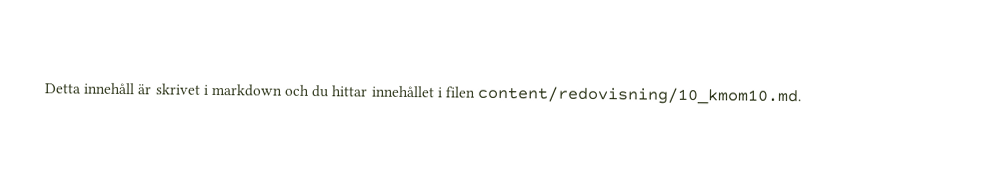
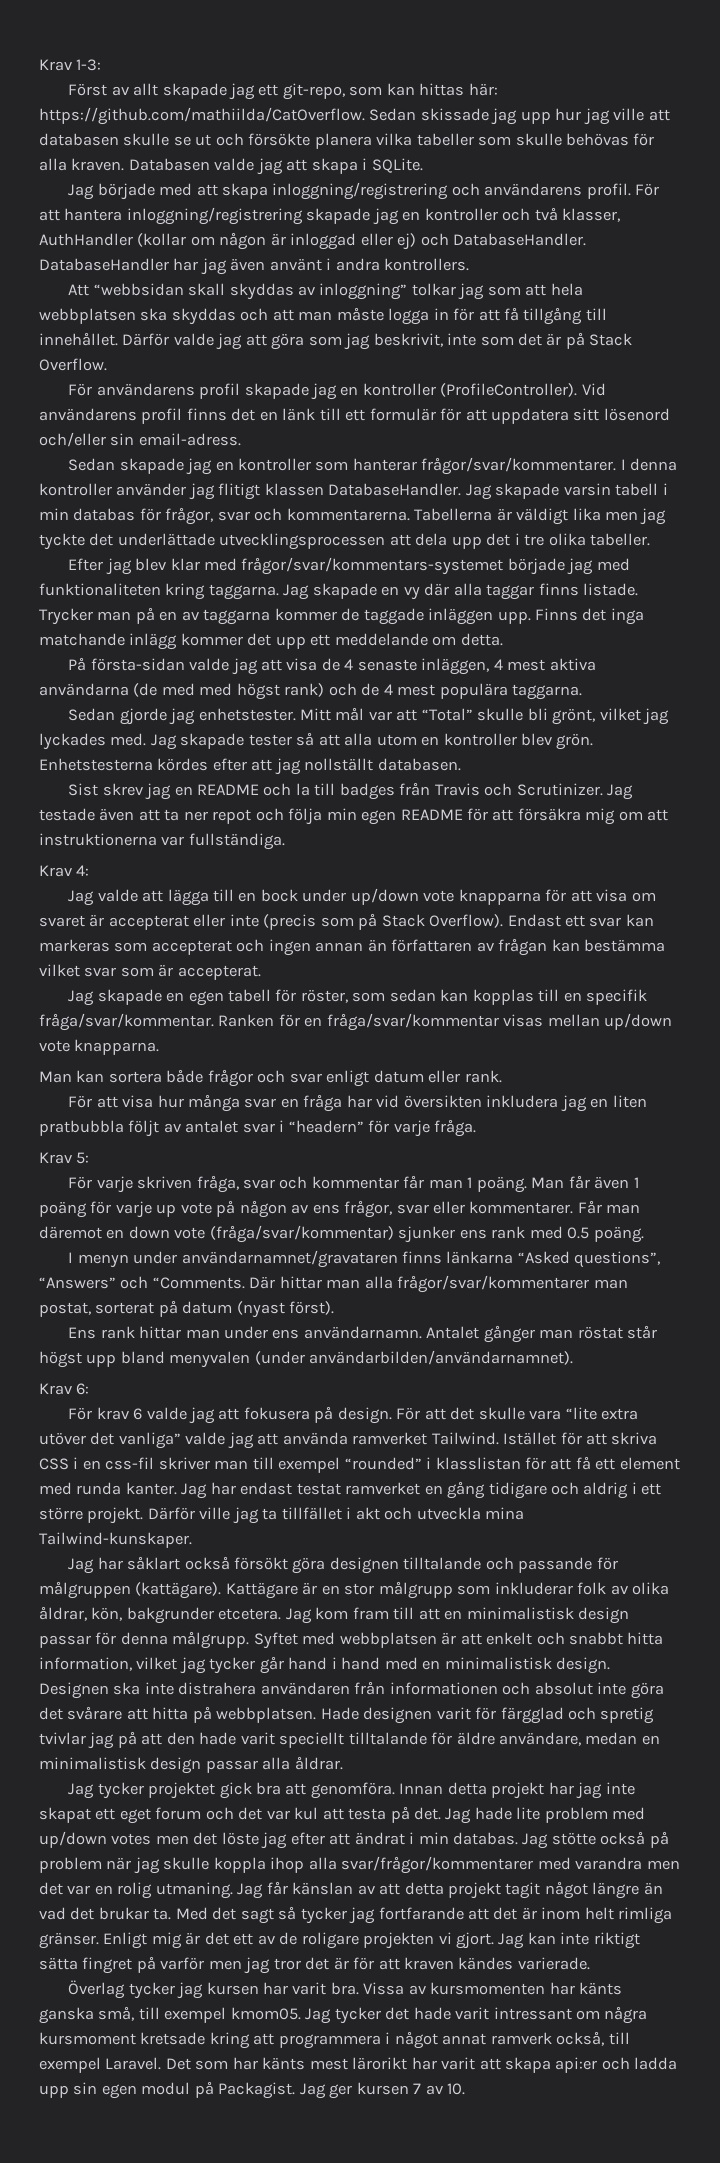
[44,82,802,106] Detta innehåll är skrivet i markdown och du hittar innehållet i filen content/redovisning/10_kmom10.md. -> [39,59,102,71] [68,83,498,100] [39,107,670,125] [39,133,655,149] [39,158,423,175] [68,182,660,200] [39,207,621,225] [39,232,587,250] [39,258,470,275] [68,283,583,300] [39,307,607,325] [39,332,633,350] [39,358,107,371] [68,383,606,400] [39,408,670,424] [39,432,241,447] [68,457,678,475] [39,483,668,500] [39,507,667,525] [39,533,651,550] [68,557,630,575] [39,583,639,600] [39,607,644,625] [39,633,503,650] [68,657,596,675] [39,683,583,700] [68,707,670,725] [39,732,594,750] [39,758,461,775] [68,782,634,800] [39,808,669,825] [39,833,285,850] [39,865,90,877] [68,888,656,906] [39,913,654,930] [39,938,666,956] [39,964,261,980] [68,989,648,1006] [39,1013,673,1031] [39,1039,160,1055] [39,1069,502,1087] [68,1094,647,1112] [39,1119,477,1137] [39,1152,90,1164] [68,1175,639,1193] [39,1200,641,1218] [39,1225,644,1243] [68,1250,661,1268] [39,1275,628,1293] [39,1300,335,1318] [68,1325,658,1343] [39,1350,574,1368] [39,1383,90,1395] [68,1406,639,1424] [39,1432,658,1449] [39,1456,680,1473] [39,1481,662,1499] [39,1507,525,1524] [39,1532,192,1548] [68,1556,618,1574] [39,1581,670,1599] [39,1606,630,1624] [39,1631,664,1649] [39,1656,611,1674] [39,1681,664,1699] [39,1706,655,1724] [39,1731,660,1749] [39,1756,343,1774] [68,1782,635,1799] [39,1806,646,1824] [39,1831,669,1849] [39,1856,680,1874] [39,1881,663,1899] [39,1906,673,1924] [39,1932,640,1949] [39,1956,590,1974] [68,1980,623,1999] [39,2006,648,2024] [39,2031,630,2049] [39,2057,678,2073] [39,2081,466,2099] Krav 1-3: // Först av allt skapade jag ett git-repo, som kan hittas här: https://github.com/mathiilda/CatOverflow. Sedan skissade jag upp hur jag ville att databasen skulle se ut och försökte planera vilka tabeller som skulle behövas för alla kraven. Databasen valde jag att skapa i SQLite. // Jag började med att skapa inloggning/registrering och användarens profil. För att hantera inloggning/registrering skapade jag en kontroller och två klasser, AuthHandler (kollar om någon är inloggad eller ej) och DatabaseHandler. DatabaseHandler har jag även använt i andra kontrollers. // Att “webbsidan skall skyddas av inloggning” tolkar jag som att hela webbplatsen ska skyddas och att man måste logga in för att få tillgång till innehållet. Därför valde jag att göra som jag beskrivit, inte som det är på Stack Overflow. // För användarens profil skapade jag en kontroller (ProfileController). Vid användarens profil finns det en länk till ett formulär för att uppdatera sitt lösenord och/eller sin email-adress. // Sedan skapade jag en kontroller som hanterar frågor/svar/kommentarer. I denna kontroller använder jag flitigt klassen DatabaseHandler. Jag skapade varsin tabell i min databas för frågor, svar och kommentarerna. Tabellerna är väldigt lika men jag tyckte det underlättade utvecklingsprocessen att dela upp det i tre olika tabeller. // Efter jag blev klar med frågor/svar/kommentars-systemet började jag med funktionaliteten kring taggarna. Jag skapade en vy där alla taggar finns listade. Trycker man på en av taggarna kommer de taggade inläggen upp. Finns det inga matchande inlägg kommer det upp ett meddelande om detta. // På första-sidan valde jag att visa de 4 senaste inläggen, 4 mest aktiva användarna (de med med högst rank) och de 4 mest populära taggarna. // Sedan gjorde jag enhetstester. Mitt mål var att “Total” skulle bli grönt, vilket jag lyckades med. Jag skapade tester så att alla utom en kontroller blev grön. Enhetstesterna kördes efter att jag nollställt databasen. // Sist skrev jag en README och la till badges från Travis och Scrutinizer. Jag testade även att ta ner repot och följa min egen README för att försäkra mig om att instruktionerna var fullständiga. // Krav 4: // Jag valde att lägga till en bock under up/down vote knapparna för att visa om svaret är accepterat eller inte (precis som på Stack Overflow). Endast ett svar kan markeras som accepterat och ingen annan än författaren av frågan kan bestämma vilket svar som är accepterat. // Jag skapade en egen tabell för röster, som sedan kan kopplas till en specifik fråga/svar/kommentar. Ranken för en fråga/svar/kommentar visas mellan up/down vote knapparna. // Man kan sortera både frågor och svar enligt datum eller rank. // För att visa hur många svar en fråga har vid översikten inkludera jag en liten pratbubbla följt av antalet svar i “headern” för varje fråga. // Krav 5: // För varje skriven fråga, svar och kommentar får man 1 poäng. Man får även 1 poäng för varje up vote på någon av ens frågor, svar eller kommentarer. Får man däremot en down vote (fråga/svar/kommentar) sjunker ens rank med 0.5 poäng. // I menyn under användarnamnet/gravataren finns länkarna “Asked questions”, “Answers” och “Comments. Där hittar man alla frågor/svar/kommentarer man postat, sorterat på datum (nyast först). // Ens rank hittar man under ens användarnamn. Antalet gånger man röstat står högst upp bland menyvalen (under användarbilden/användarnamnet). // Krav 6: // För krav 6 valde jag att fokusera på design. För att det skulle vara “lite extra utöver det vanliga” valde jag att använda ramverket Tailwind. Istället för att skriva CSS i en css-fil skriver man till exempel “rounded” i klasslistan för att få ett element med runda kanter. Jag har endast testat ramverket en gång tidigare och aldrig i ett större projekt. Därför ville jag ta tillfället i akt och utveckla mina Tailwind-kunskaper. // Jag har såklart också försökt göra designen tilltalande och passande för målgruppen (kattägare). Kattägare är en stor målgrupp som inkluderar folk av olika åldrar, kön, bakgrunder etcetera. Jag kom fram till att en minimalistisk design passar för denna målgrupp. Syftet med webbplatsen är att enkelt och snabbt hitta information, vilket jag tycker går hand i hand med en minimalistisk design. Designen ska inte distrahera användaren från informationen och absolut inte göra det svårare att hitta på webbplatsen. Hade designen varit för färgglad och spretig tvivlar jag på att den hade varit speciellt tilltalande för äldre användare, medan en minimalistisk design passar alla åldrar. // Jag tycker projektet gick bra att genomföra. Innan detta projekt har jag inte skapat ett eget forum och det var kul att testa på det. Jag hade lite problem med up/down votes men det löste jag efter att ändrat i min databas. Jag stötte också på problem när jag skulle koppla ihop alla svar/frågor/kommentarer med varandra men det var en rolig utmaning. Jag får känslan av att detta projekt tagit något längre än vad det brukar ta. Med det sagt så tycker jag fortfarande att det är inom helt rimliga gränser. Enligt mig är det ett av de roligare projekten vi gjort. Jag kan inte riktigt sätta fingret på varför men jag tror det är för att kraven kändes varierade. // Överlag tycker jag kursen har varit bra. Vissa av kursmomenten har känts ganska små, till exempel kmom05. Jag tycker det hade varit intressant om några kursmoment kretsade kring att programmera i något annat ramverk också, till exempel Laravel. Det som har känts mest lärorikt har varit att skapa api:er och ladda upp sin egen modul på Packagist. Jag ger kursen 7 av 10.

